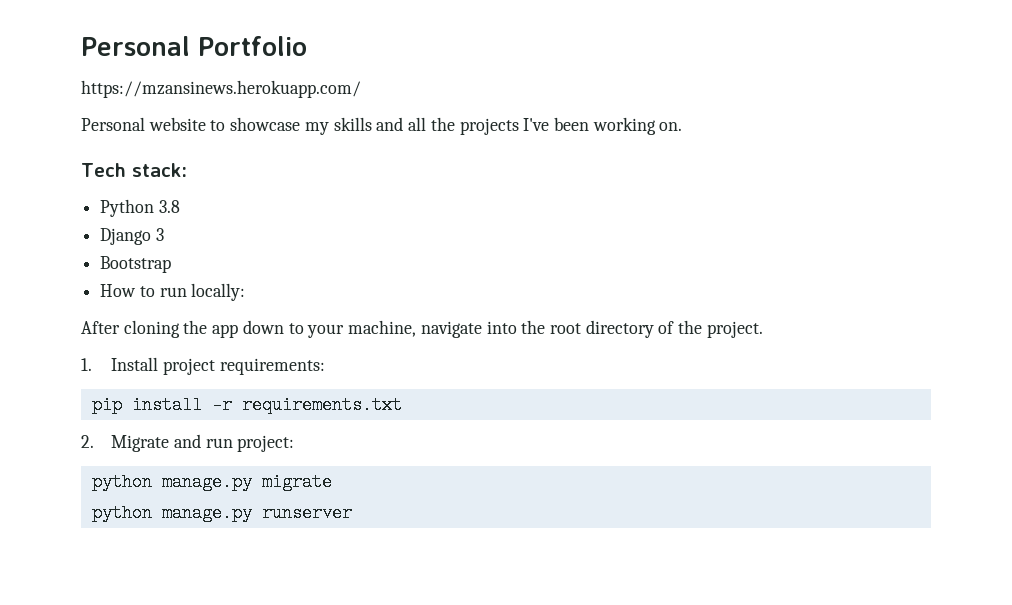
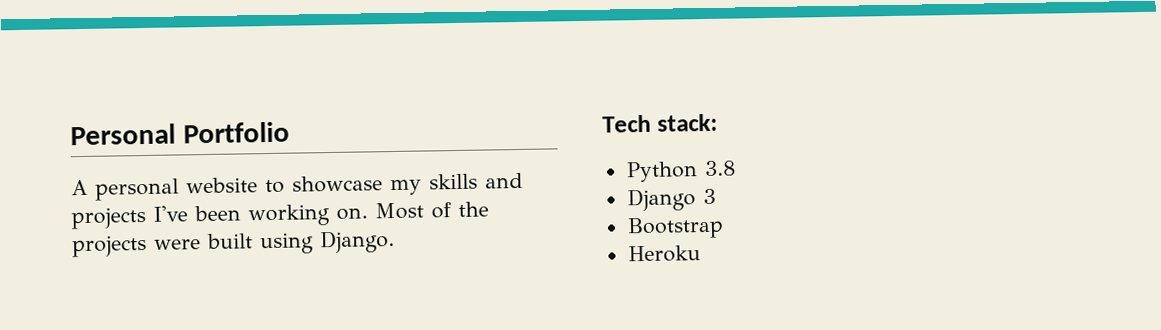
[81,80,361,98] [81,117,145,131] https://mzansinews.herokuapp.com/ // Personal -> [71,178,179,201] A personal
[408,117,455,131] all the -> (523, 180) none
(683, 126) none -> [375,201,489,220] [72,230,395,258] Most of the projects were built using Django.
[100,283,246,301] [81,320,763,338] [81,357,325,375] [91,396,402,414] [81,434,295,452] [91,473,332,491] [91,504,352,522] How to run locally: // After cloning the app down to your machine, navigate into the root directory of the project. // 1. Install project requirements: // pip install -r requirements.txt // 2. Migrate and run project: // python manage.py migrate // python manage.py runserver -> [627,245,701,263] Heroku

